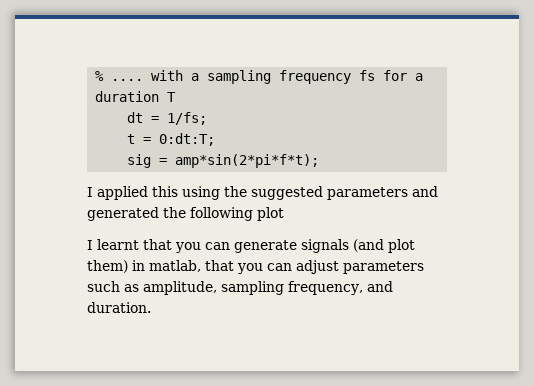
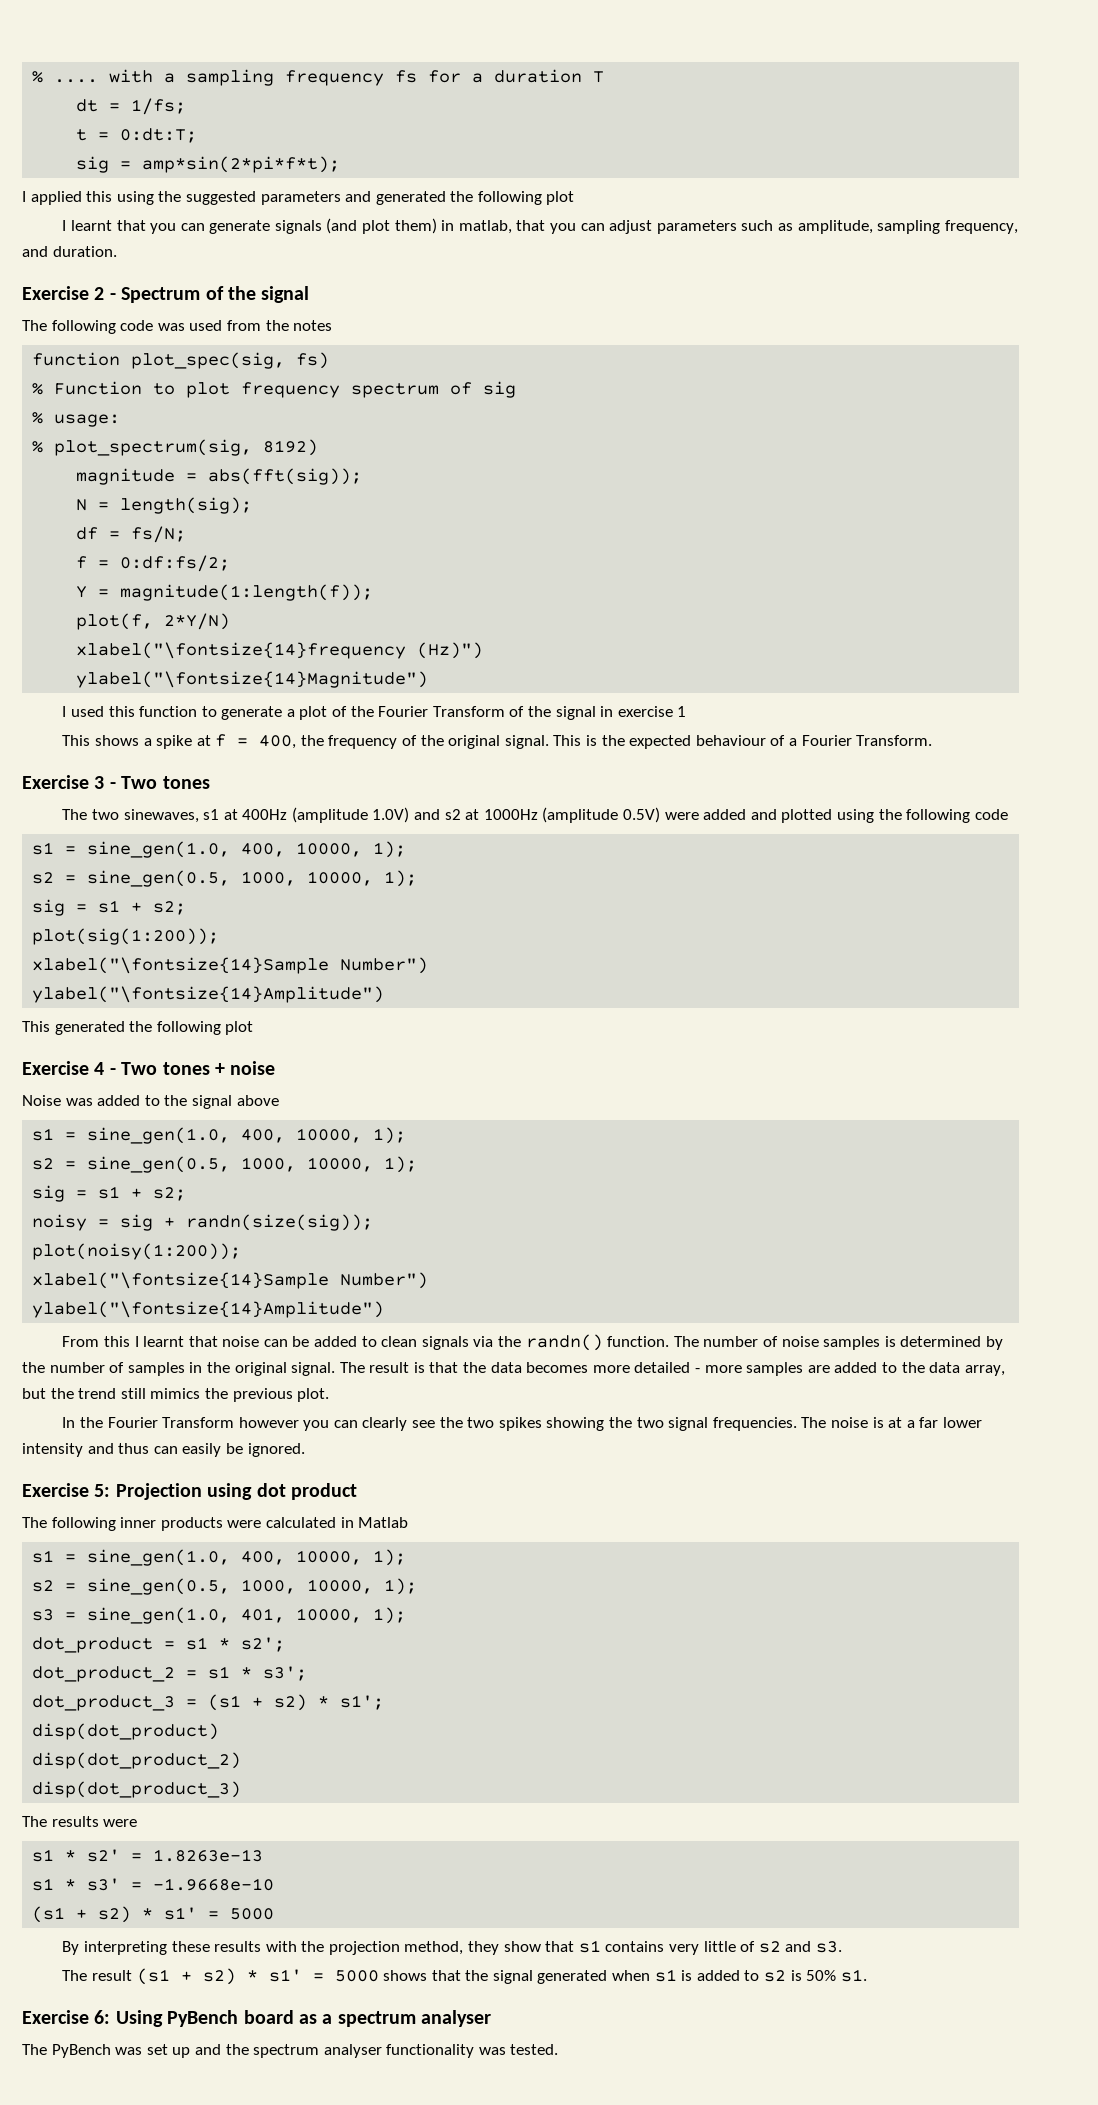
(151, 307) none -> [22,286,310,303] [22,320,333,334] [32,352,330,369] [32,381,517,398] [32,412,121,427] [32,439,319,456] [76,468,363,485] [76,497,253,514] [76,526,187,543] [76,555,231,572] [76,584,374,601] [76,613,231,630] [76,642,484,659] [76,671,429,688] [62,706,687,720] [62,734,933,749] [22,775,210,789] [62,807,1008,823] [32,841,407,858] [32,870,418,887] [32,899,187,916] [32,928,220,945] [32,957,429,974] [32,986,385,1003] [22,1021,254,1035] [22,1061,276,1075] [22,1095,279,1109] [32,1127,407,1144] [32,1156,418,1173] [32,1185,187,1202] [32,1214,374,1231] [32,1243,242,1260] [32,1272,429,1289] [32,1301,385,1318] [62,1334,1003,1351] [22,1362,1005,1376] [22,1388,330,1402] [62,1417,982,1431] [22,1443,305,1457] [22,1483,357,1500] [22,1517,409,1531] [32,1549,407,1566] [32,1578,418,1595] [32,1607,407,1624] [32,1637,286,1653] [32,1666,308,1682] [32,1694,385,1711] [32,1723,220,1740] [32,1752,242,1769] [32,1781,242,1798] [22,1816,138,1827] [32,1849,264,1862] [32,1878,275,1891] [32,1906,275,1923] [62,1940,842,1955] [62,1968,867,1985] [22,2010,492,2027] [22,2044,559,2058] // Exercise 2 - Spectrum of the signal // The following code was used from the notes // function plot_spec(sig, fs) // % Function to plot frequency spectrum of sig // % usage: // % plot_spectrum(sig, 8192) // magnitude = abs(fft(sig)); // N = length(sig); // df = fs/N; // f = 0:df:fs/2; // Y = magnitude(1:length(f)); // plot(f, 2*Y/N) // xlabel("\fontsize{14}frequency (Hz)") // ylabel("\fontsize{14}Magnitude") // I used this function to generate a plot of the Fourier Transform of the signal in exercise 1 // This shows a spike at f = 400, the frequency of the original signal. This is the expected behaviour of a Fourier Transform. // Exercise 3 - Two tones // The two sinewaves, s1 at 400Hz (amplitude 1.0V) and s2 at 1000Hz (amplitude 0.5V) were added and plotted using the following code // s1 = sine_gen(1.0, 400, 10000, 1); // s2 = sine_gen(0.5, 1000, 10000, 1); // sig = s1 + s2; // plot(sig(1:200)); // xlabel("\fontsize{14}Sample Number") // ylabel("\fontsize{14}Amplitude") // This generated the following plot // Exercise 4 - Two tones + noise // Noise was added to the signal above // s1 = sine_gen(1.0, 400, 10000, 1); // s2 = sine_gen(0.5, 1000, 10000, 1); // sig = s1 + s2; // noisy = sig + randn(size(sig)); // plot(noisy(1:200)); // xlabel("\fontsize{14}Sample Number") // ylabel("\fontsize{14}Amplitude") // From this I learnt that noise can be added to clean signals via the randn() function. The number of noise samples is determined by the number of samples in the original signal. The result is that the data becomes more detailed - more samples are added to the data array, but the trend still mimics the previous plot. // In the Fourier Transform however you can clearly see the two spikes showing the two signal frequencies. The noise is at a far lower intensity and thus can easily be ignored. // Exercise 5: Projection using dot product // The following inner products were calculated in Matlab // s1 = sine_gen(1.0, 400, 10000, 1); // s2 = sine_gen(0.5, 1000, 10000, 1); // s3 = sine_gen(1.0, 401, 10000, 1); // dot_product = s1 * s2'; // dot_product_2 = s1 * s3'; // dot_product_3 = (s1 + s2) * s1'; // disp(dot_product) // disp(dot_product_2) // disp(dot_product_3) // The results were // s1 * s2' = 1.8263e-13 // s1 * s3' = -1.9668e-10 // (s1 + s2) * s1' = 5000 // By interpreting these results with the projection method, they show that s1 contains very little of s2 and s3. // The result (s1 + s2) * s1' = 5000 shows that the signal generated when s1 is added to s2 is 50% s1. // Exercise 6: Using PyBench board as a spectrum analyser // The PyBench was set up and the spectrum analyser functionality was tested.

